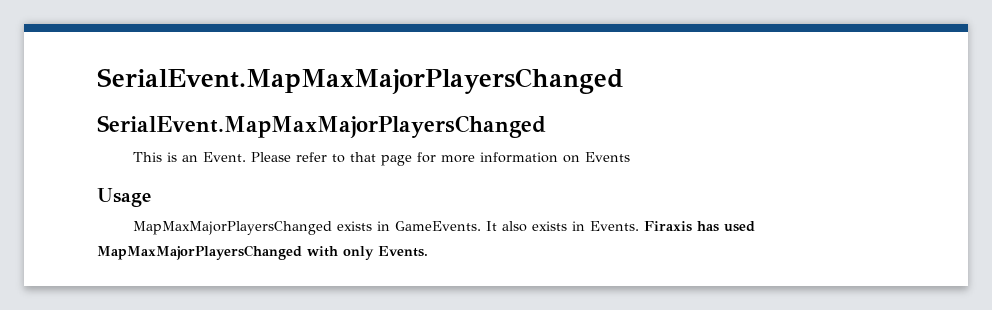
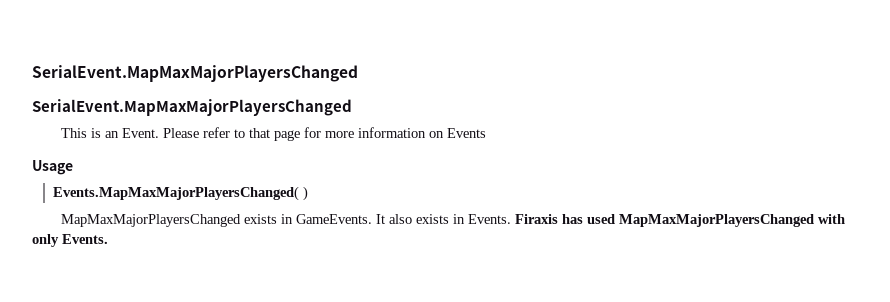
(151, 197) none -> [53,186,309,201] // Events.MapMaxMajorPlayersChanged( )

